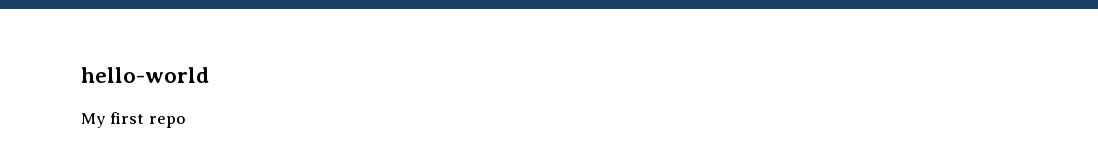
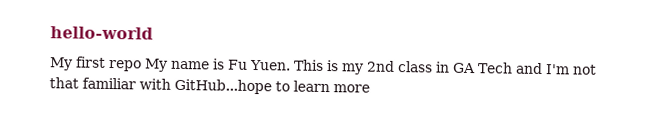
(186, 122) none -> [144,58,597,75] [49,77,370,95] My name is Fu Yuen. This is my 2nd class in GA Tech and I'm not that familiar with GitHub...hope to learn more

